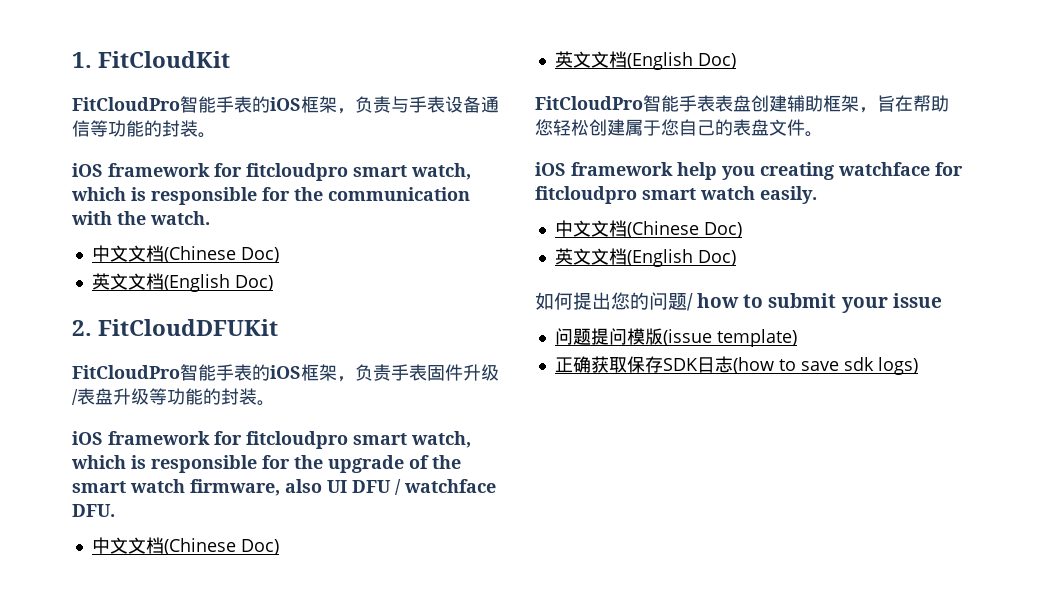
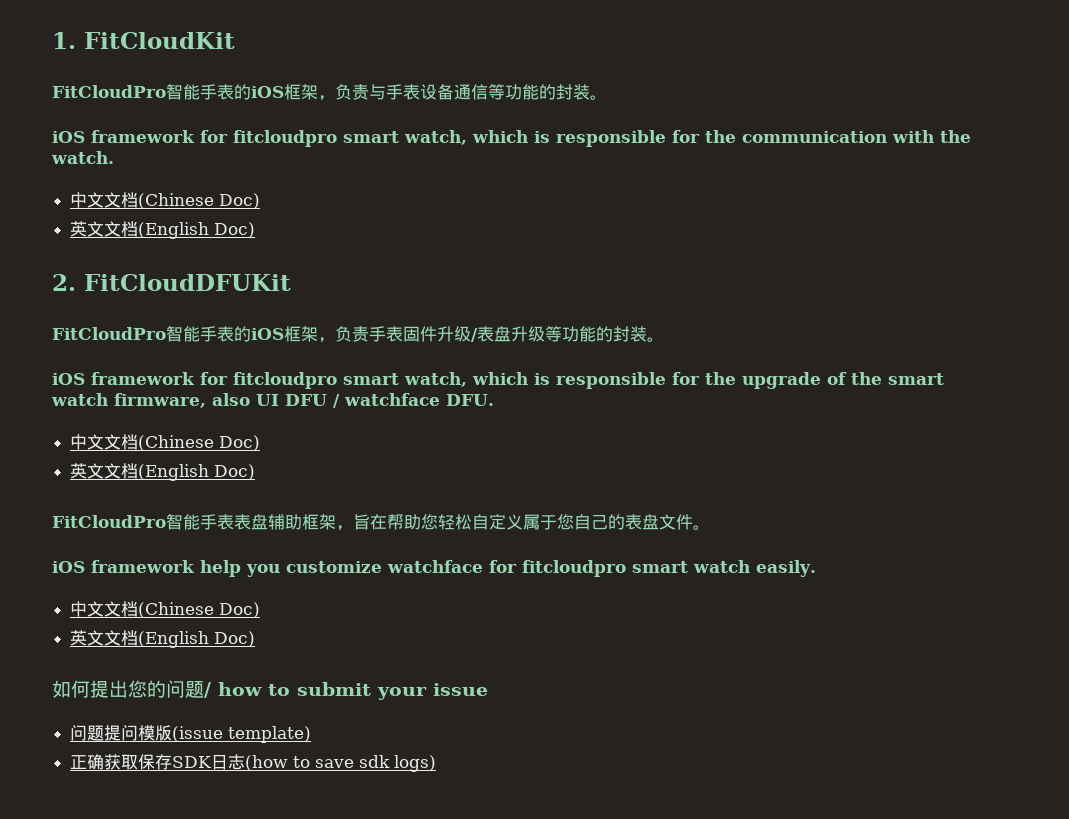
[751,95,787,112] 创建 -> (268, 522) none
[589,119,625,136] 创建 -> [472,514,523,530] 自定义
[760,162,834,180] creating -> [286,561,382,573] customize

